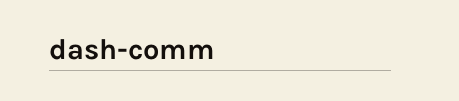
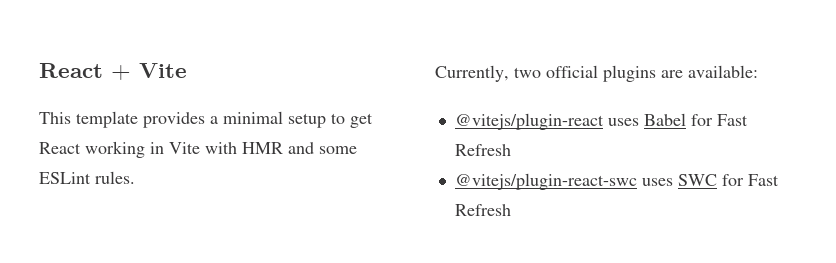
[49,39,215,60] dash-comm -> [39,63,187,80] [39,111,373,128] [39,141,357,158] [39,171,135,184] [435,65,758,82] [454,113,748,130] [454,144,511,156] [454,173,779,190] [454,204,511,216] React + Vite // This template provides a minimal setup to get React working in Vite with HMR and some ESLint rules. // Currently, two official plugins are available: // @vitejs/plugin-react uses Babel for Fast Refresh // @vitejs/plugin-react-swc uses SWC for Fast Refresh

